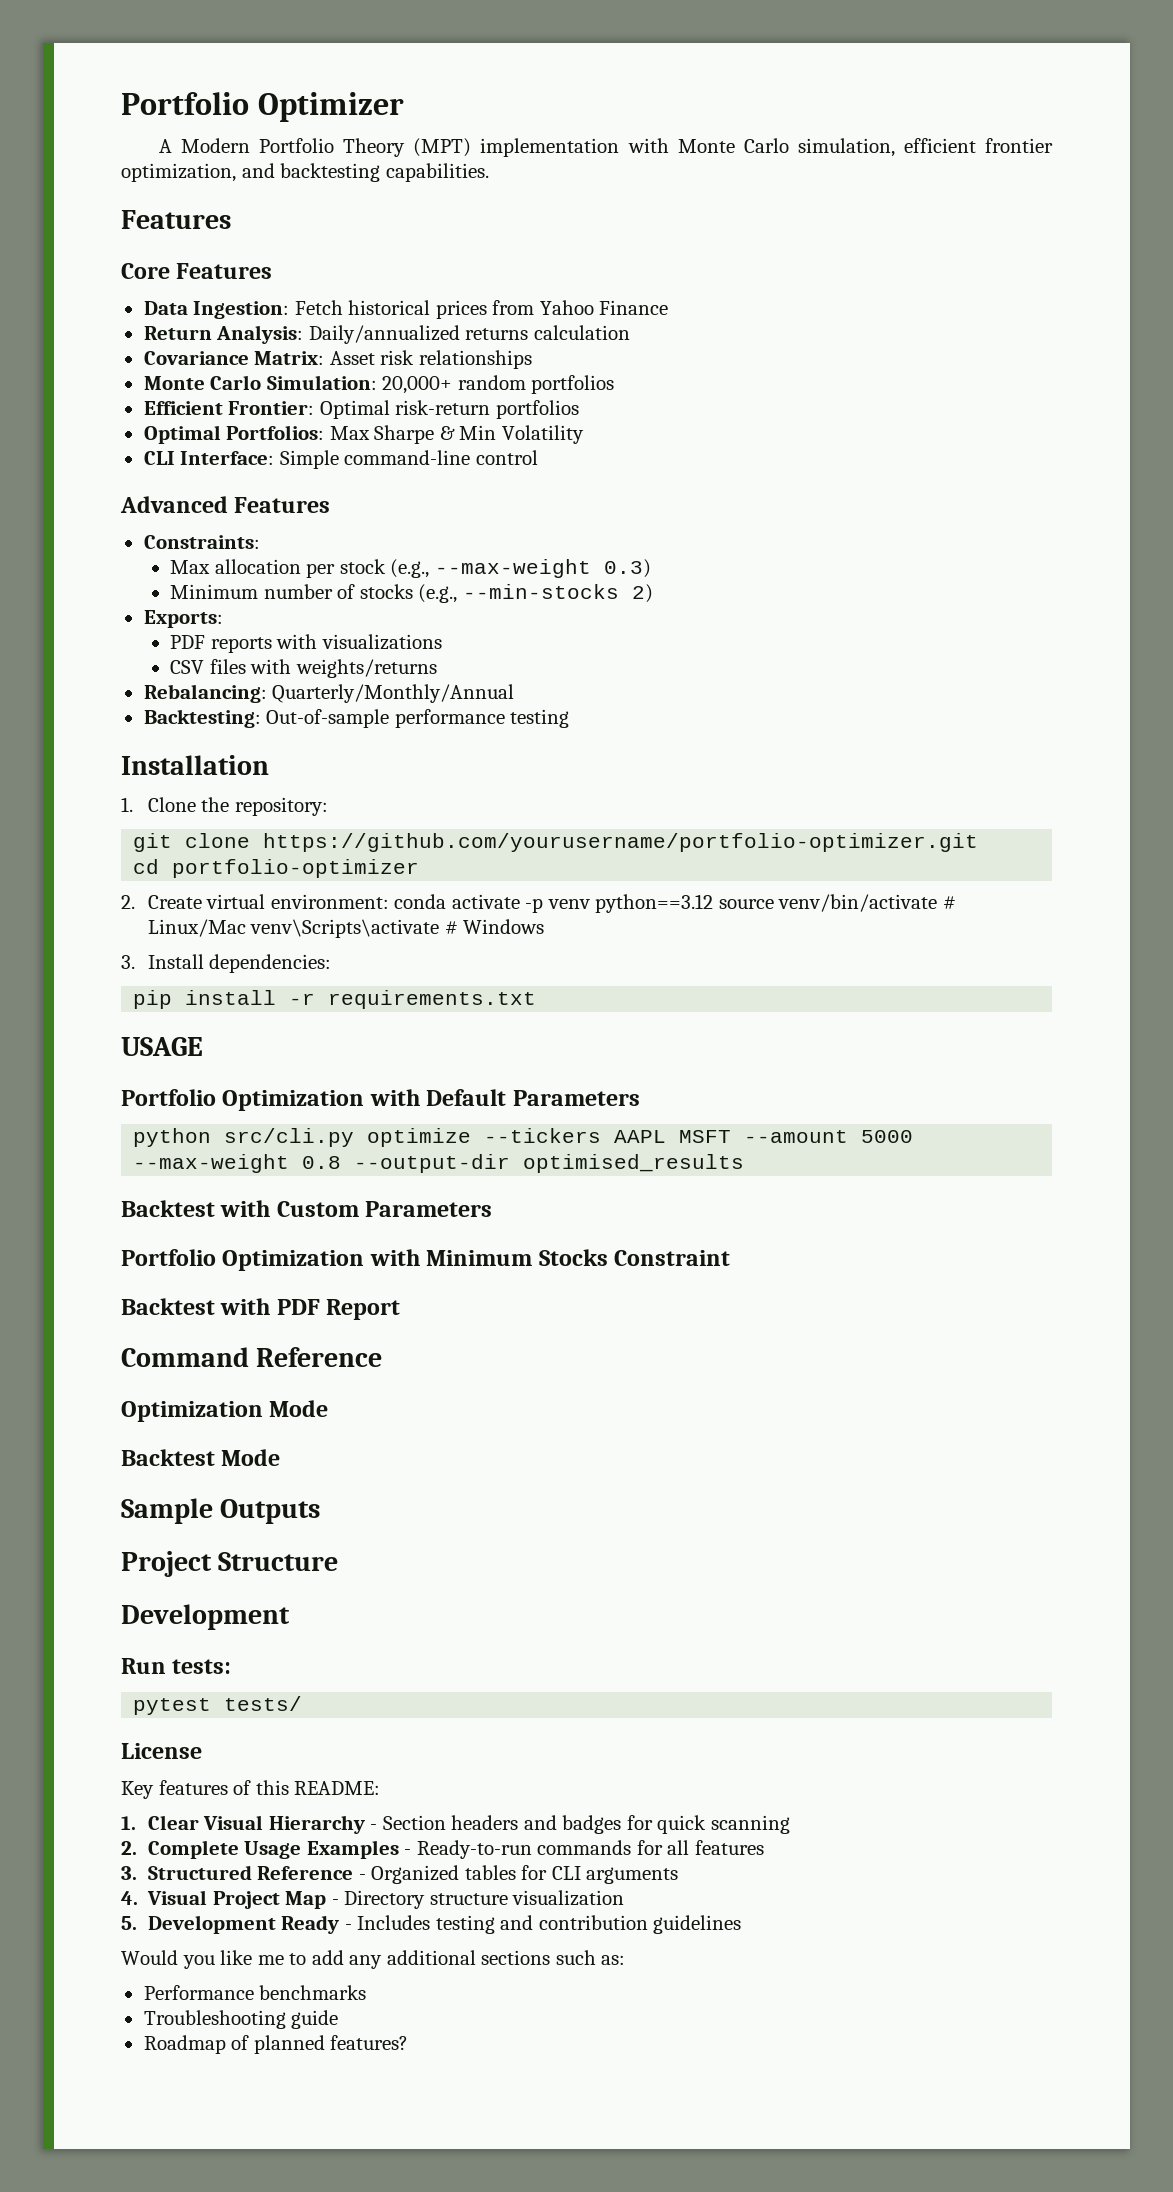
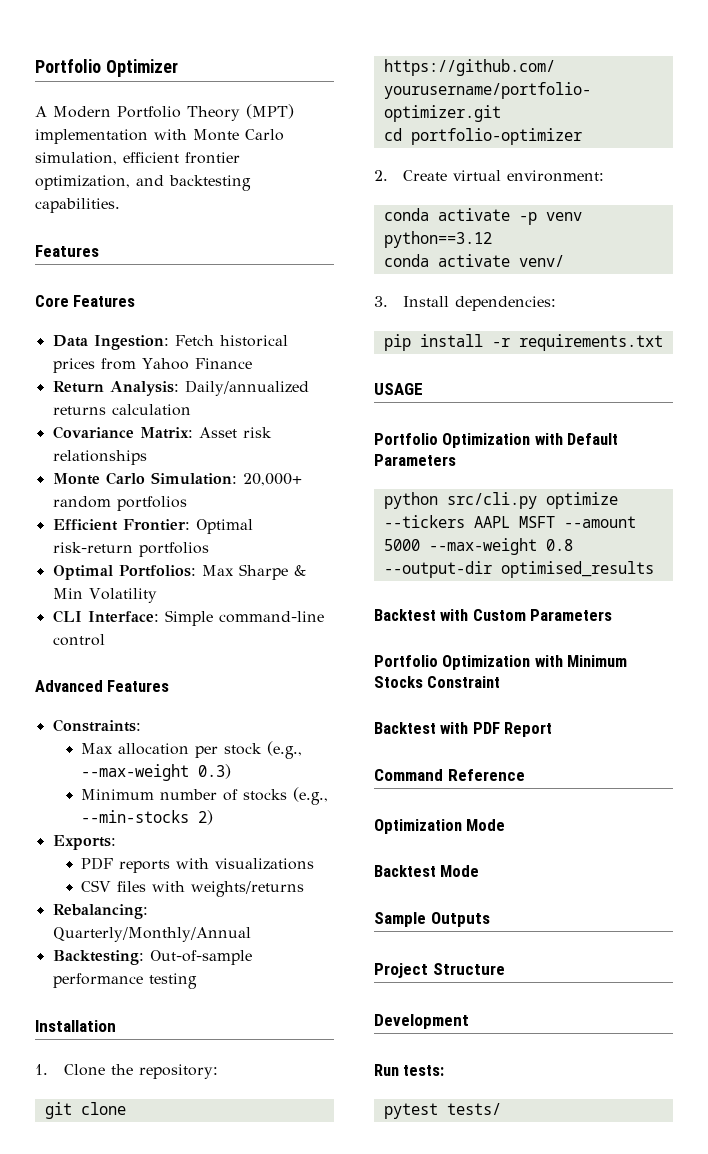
(389, 901) none -> (604, 176) //
[718,894,956,912] [147,919,545,938] source venv/bin/activate # Linux/Mac venv\Scripts\activate # Windows -> [383,254,564,267] // conda activate venv/
[121,1743,202,1759] [121,1780,381,1799] [121,1815,790,1834] [121,1840,764,1859] [121,1865,679,1884] [121,1890,625,1909] [121,1915,742,1934] [121,1950,626,1969] [143,1985,367,2000] [143,2010,339,2029] [143,2035,409,2054] // License // Key features of this README: // 1. Clear Visual Hierarchy - Section headers and badges for quick scanning // 2. Complete Usage Examples - Ready-to-run commands for all features // 3. Structured Reference - Organized tables for CLI arguments // 4. Visual Project Map - Directory structure visualization // 5. Development Ready - Includes testing and contribution guidelines // Would you like me to add any additional sections such as: // Performance benchmarks // Troubleshooting guide // Roadmap of planned features? -> (501, 1109) none

